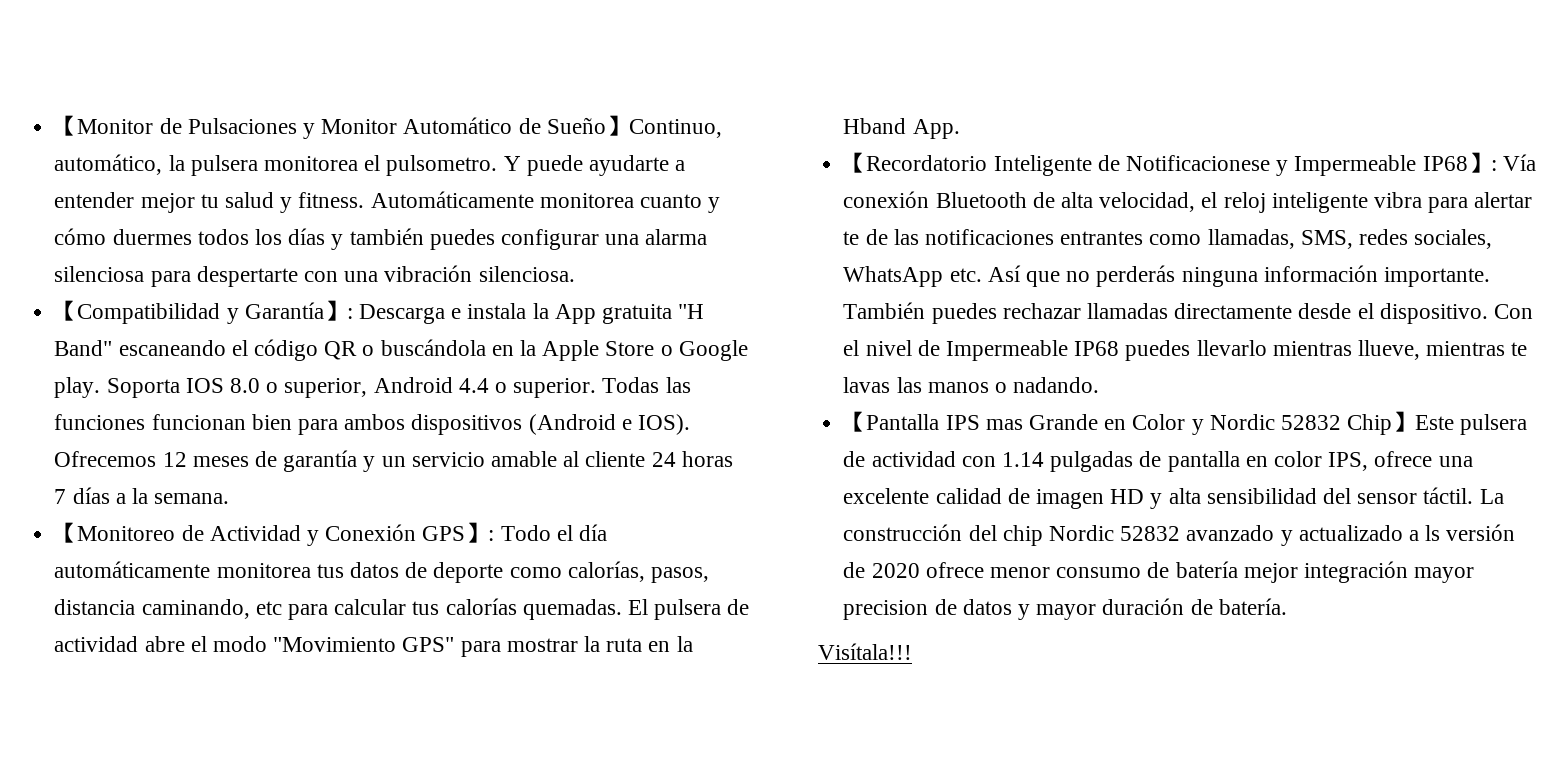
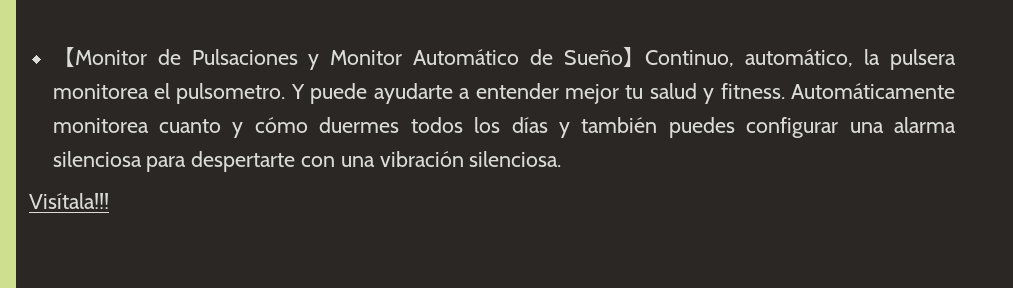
[54,300,705,324] [54,339,748,361] [54,377,691,398] [54,414,690,435] [54,450,733,472] [54,487,230,504] [54,522,607,546] [54,561,709,583] [54,598,750,620] [54,636,693,657] [843,118,960,139] [843,152,1536,176] [843,191,1533,213] [843,229,1493,249] [843,265,1490,287] [843,302,1533,324] [843,340,1528,361] [843,377,1100,393] [843,411,1528,435] [843,451,1473,472] [843,487,1504,509] [843,524,1516,546] [843,561,1475,583] [843,598,1287,620] // 【Compatibilidad y Garantía】: Descarga e instala la App gratuita "H Band" escaneando el código QR o buscándola en la Apple Store o Google play. Soporta IOS 8.0 o superior, Android 4.4 o superior. Todas las funciones funcionan bien para ambos dispositivos (Android e IOS). Ofrecemos 12 meses de garantía y un servicio amable al cliente 24 horas 7 días a la semana. // 【Monitoreo de Actividad y Conexión GPS】: Todo el día automáticamente monitorea tus datos de deporte como calorías, pasos, distancia caminando, etc para calcular tus calorías quemadas. El pulsera de actividad abre el modo "Movimiento GPS" para mostrar la ruta en la Hband App. // 【Recordatorio Inteligente de Notificacionese y Impermeable IP68】: Vía conexión Bluetooth de alta velocidad, el reloj inteligente vibra para alertar te de las notificaciones entrantes como llamadas, SMS, redes sociales, WhatsApp etc. Así que no perderás ninguna información importante. También puedes rechazar llamadas directamente desde el dispositivo. Con el nivel de Impermeable IP68 puedes llevarlo mientras llueve, mientras te lavas las manos o nadando. // 【Pantalla IPS mas Grande en Color y Nordic 52832 Chip】Este pulsera de actividad con 1.14 pulgadas de pantalla en color IPS, ofrece una excelente calidad de imagen HD y alta sensibilidad del sensor táctil. La construcción del chip Nordic 52832 avanzado y actualizado a ls versión de 2020 ofrece menor consumo de batería mejor integración mayor precision de datos y mayor duración de batería. -> (562, 159) none

